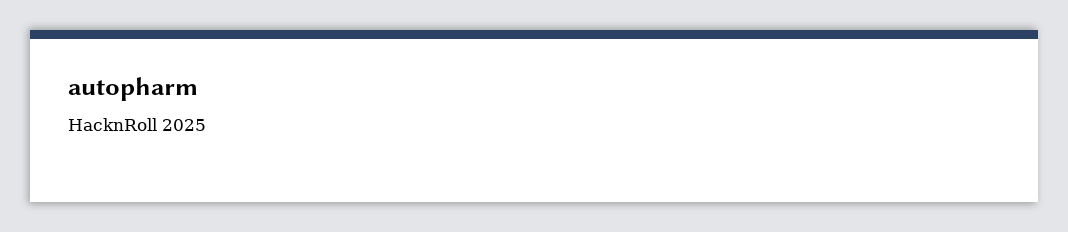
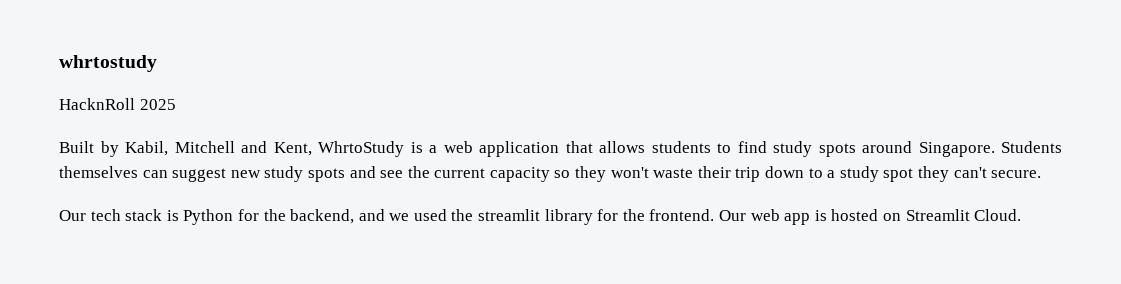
[68,77,198,101] autopharm -> [59,55,157,72] whrtostudy
(206, 125) none -> [59,141,1062,157] [59,166,1042,182] [59,209,1022,225] // Built by Kabil, Mitchell and Kent, WhrtoStudy is a web application that allows students to find study spots around Singapore. Students themselves can suggest new study spots and see the current capacity so they won't waste their trip down to a study spot they can't secure. // Our tech stack is Python for the backend, and we used the streamlit library for the frontend. Our web app is hosted on Streamlit Cloud.

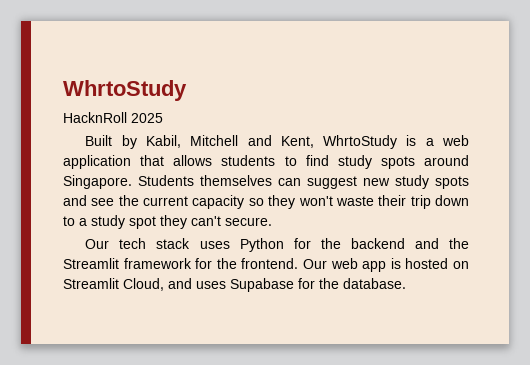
[59,55,157,72] whrtostudy -> [63,80,187,101] WhrtoStudy
[166,210,179,221] is -> [199,241,230,249] uses
[290,209,593,225] backend, and we used the streamlit library -> [350,238,470,249] [63,258,192,269] backend and the Streamlit framework
[974,209,1022,221] Cloud. -> [123,278,406,292] Cloud, and uses Supabase for the database.

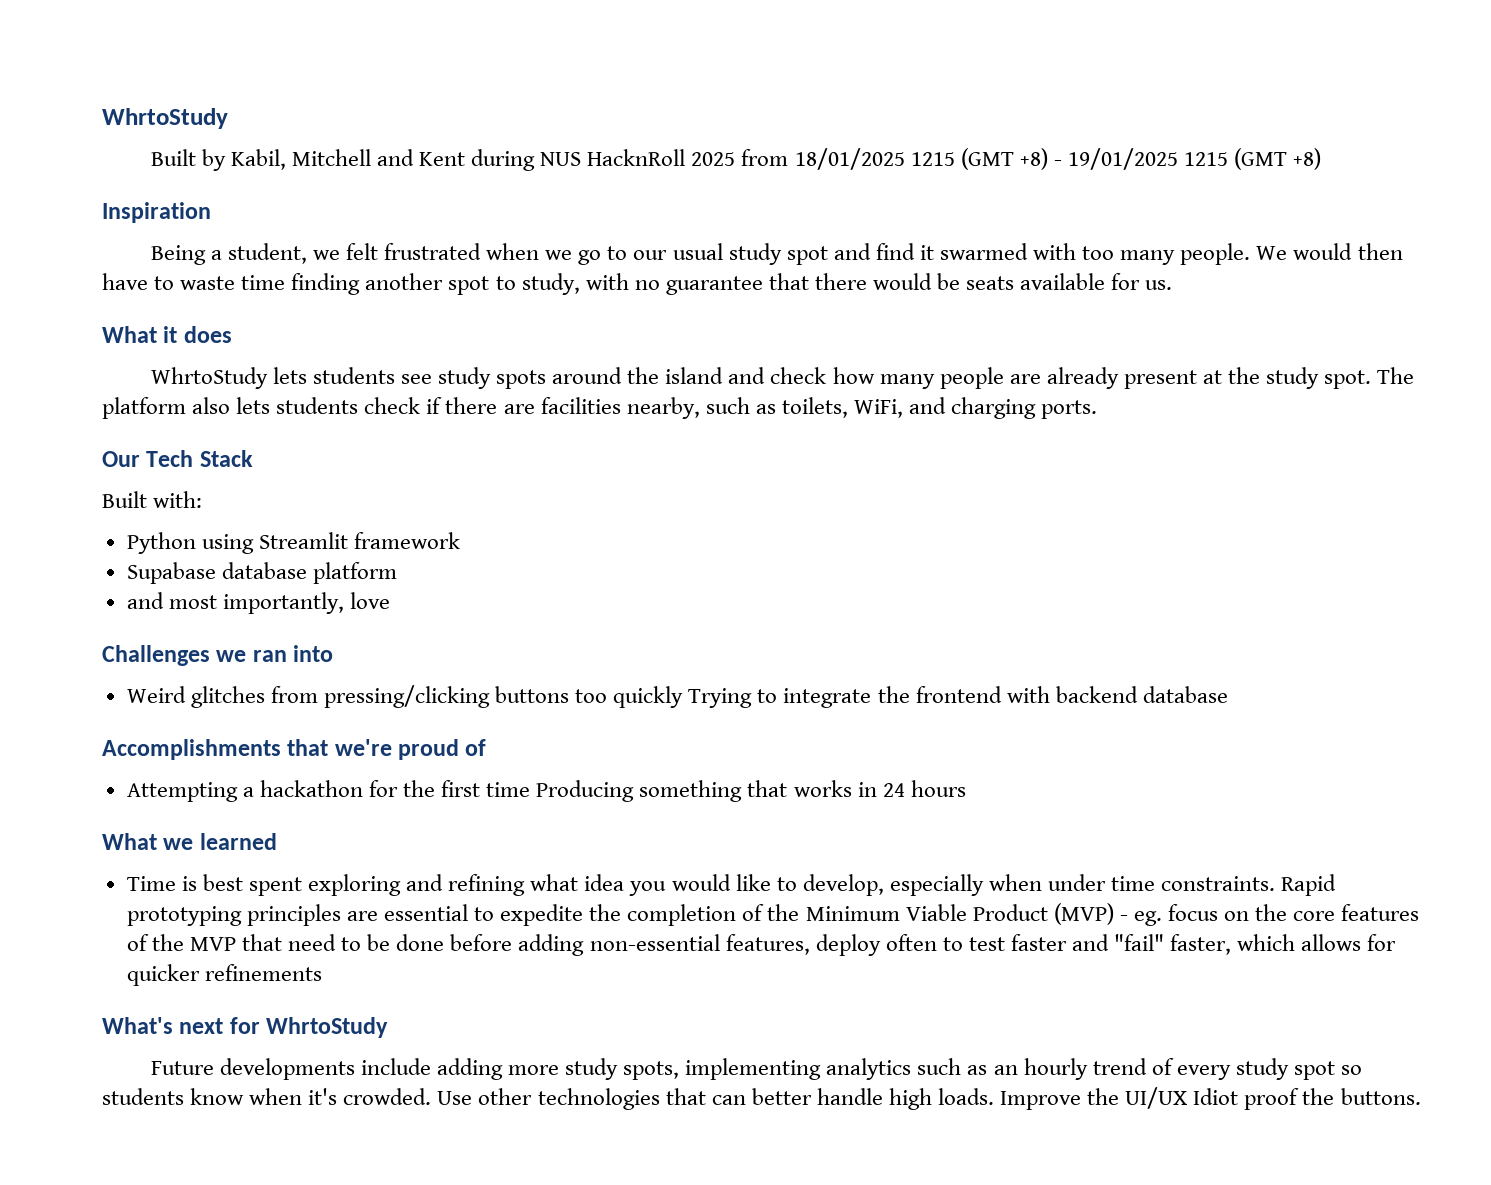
[63,80,187,101] [63,112,163,123] WhrtoStudy // HacknRoll 2025 -> [102,108,228,129] WhrtoStudy
[280,135,470,149] [63,155,469,169] [63,175,469,189] [63,195,470,209] [63,215,272,229] [85,238,470,252] [63,258,470,272] [63,278,406,292] Kent, WhrtoStudy is a web application that allows students to find study spots around Singapore. Students themselves can suggest new study spots and see the current capacity so they won't waste their trip down to a study spot they can't secure. // Our tech stack uses Python for the backend and the Streamlit framework for the frontend. Our web app is hosted on Streamlit Cloud, and uses Supabase for the database. -> [419,148,1322,171] [102,202,211,223] [150,243,1403,265] [102,273,1173,295] [102,326,232,343] [150,367,1415,389] [102,397,1098,419] [102,450,253,467] [102,491,203,508] [126,532,460,554] [126,562,397,584] [126,592,390,614] [102,645,334,666] [126,685,1228,708] [102,739,487,760] [126,780,966,802] [102,833,277,850] [126,874,1337,896] [126,903,1420,926] [126,934,1397,956] [126,964,322,986] [102,1017,389,1038] [150,1058,1363,1080] [102,1087,1421,1110] Kent during NUS HacknRoll 2025 from 18/01/2025 1215 (GMT +8) - 19/01/2025 1215 (GMT +8) // Inspiration // Being a student, we felt frustrated when we go to our usual study spot and find it swarmed with too many people. We would then have to waste time finding another spot to study, with no guarantee that there would be seats available for us. // What it does // WhrtoStudy lets students see study spots around the island and check how many people are already present at the study spot. The platform also lets students check if there are facilities nearby, such as toilets, WiFi, and charging ports. // Our Tech Stack // Built with: // Python using Streamlit framework // Supabase database platform // and most importantly, love // Challenges we ran into // Weird glitches from pressing/clicking buttons too quickly Trying to integrate the frontend with backend database // Accomplishments that we're proud of // Attempting a hackathon for the first time Producing something that works in 24 hours // What we learned // Time is best spent exploring and refining what idea you would like to develop, especially when under time constraints. Rapid prototyping principles are essential to expedite the completion of the Minimum Viable Product (MVP) - eg. focus on the core features of the MVP that need to be done before adding non-essential features, deploy often to test faster and "fail" faster, which allows for quicker refinements // What's next for WhrtoStudy // Future developments include adding more study spots, implementing analytics such as an hourly trend of every study spot so students know when it's crowded. Use other technologies that can better handle high loads. Improve the UI/UX Idiot proof the buttons.

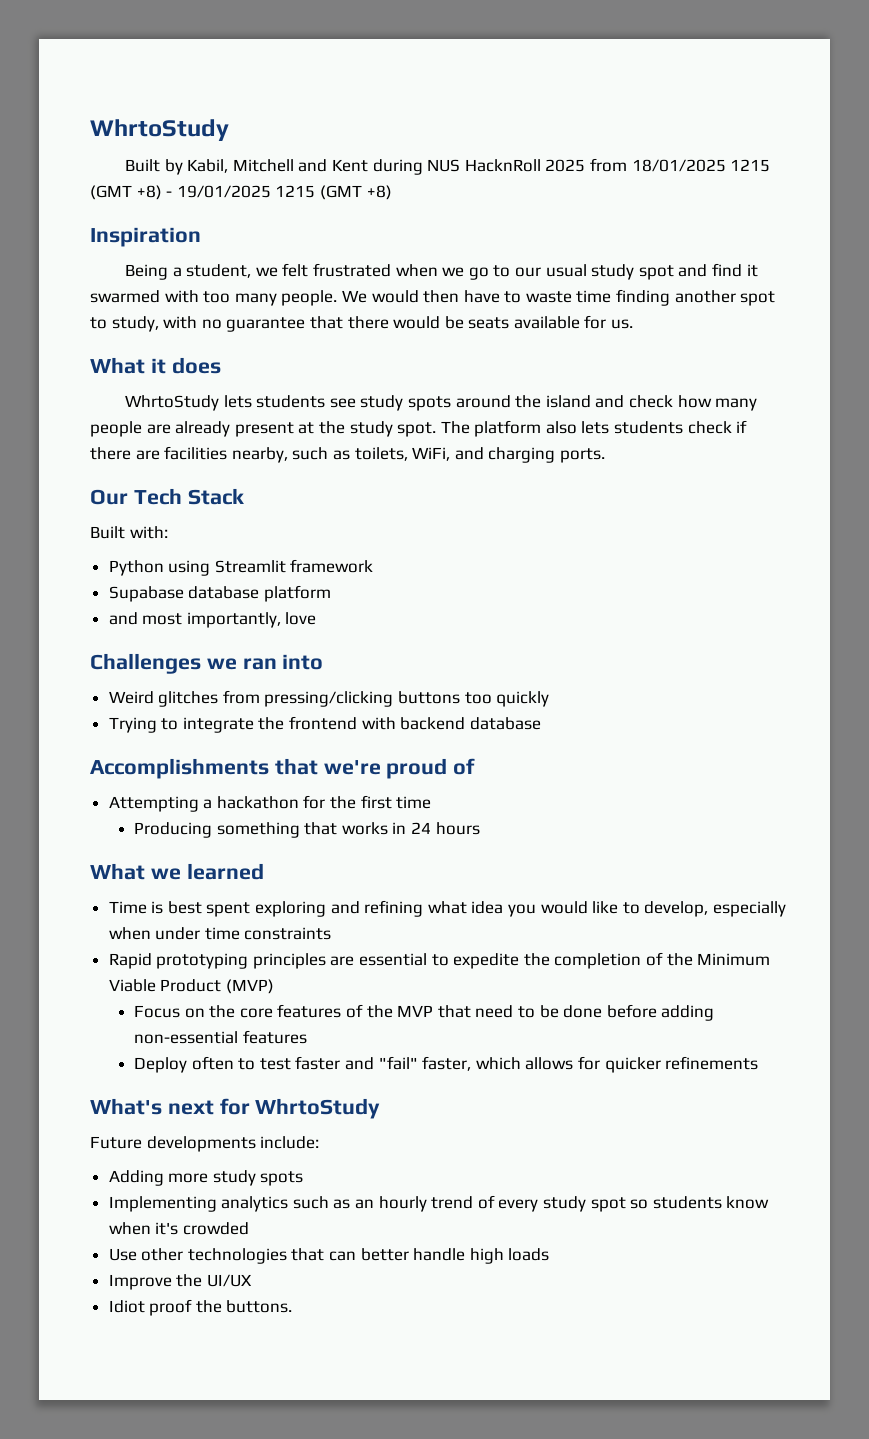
(684, 697) none -> (550, 699) //
(531, 789) none -> (432, 802) //
[1161,876,1276,891] constraints. -> [244,927,332,940] constraints //
[1119,904,1218,926] - eg. focus -> [134,1005,181,1018] // Focus
[725,934,881,956] features, deploy -> [242,1030,307,1044] [134,1057,188,1073] features // Deploy
[360,1058,822,1080] include adding more study spots, implementing -> [260,1136,320,1149] [108,1170,304,1186] [108,1196,217,1212] include: // Adding more study spots // Implementing
[343,1088,432,1105] crowded. -> [182,1222,249,1235] crowded //
[937,1088,994,1105] loads. -> [508,1248,550,1261] loads //
(1188, 1098) none -> (252, 1280) //

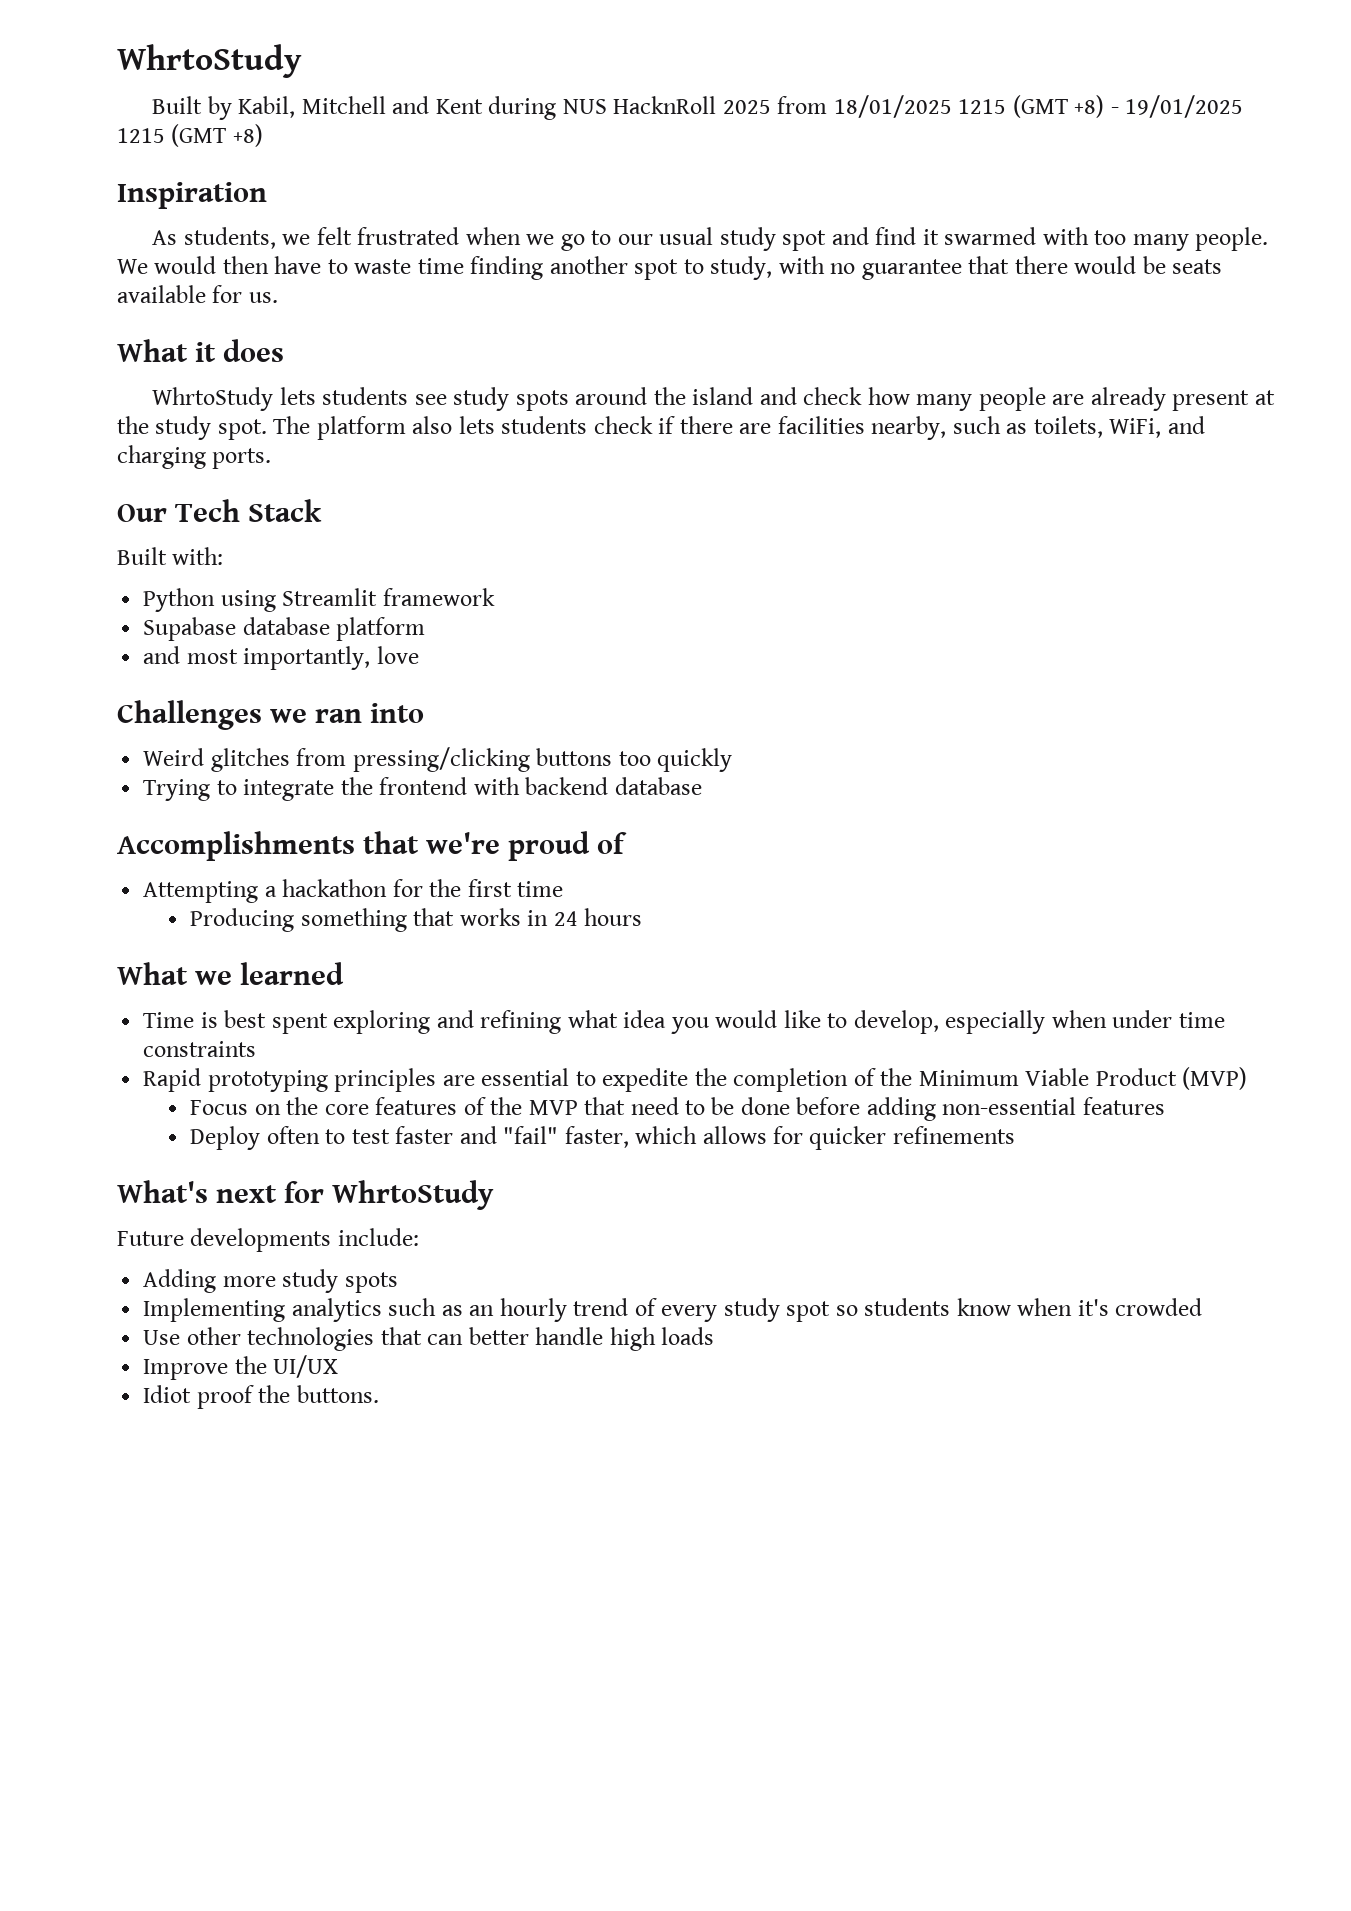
[125,264,252,280] Being a student, -> [152,227,276,249] As students,

